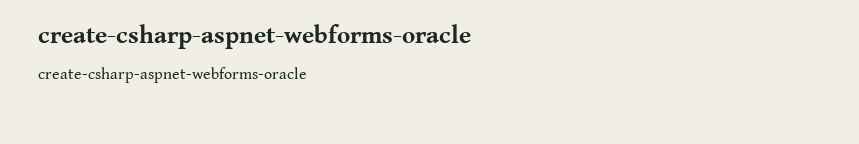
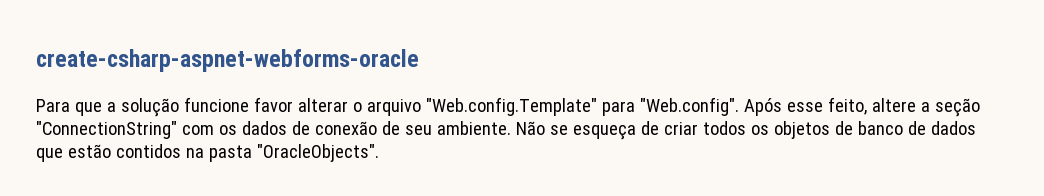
[38,67,307,83] create-csharp-aspnet-webforms-oracle -> [36,97,980,117] [36,121,976,140] [36,144,379,162] Para que a solução funcione favor alterar o arquivo "Web.config.Template" para "Web.config". Após esse feito, altere a seção "ConnectionString" com os dados de conexão de seu ambiente. Não se esqueça de criar todos os objetos de banco de dados que estão contidos na pasta "OracleObjects".

